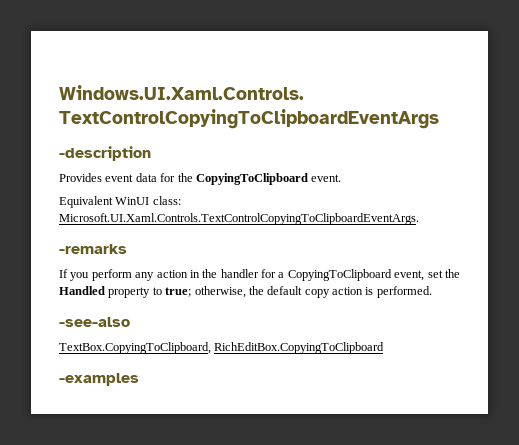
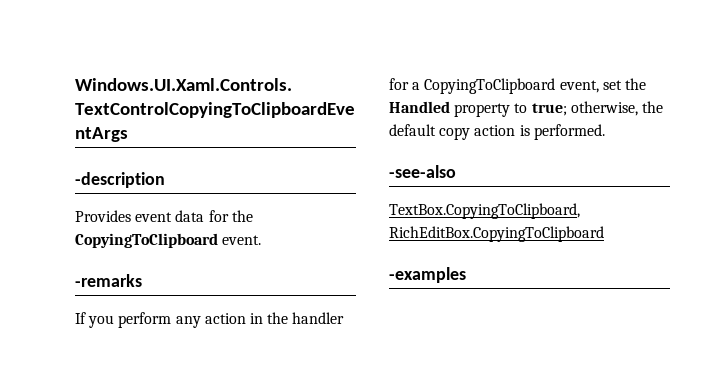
[59,196,181,208] [59,213,419,225] // Equivalent WinUI class: Microsoft.UI.Xaml.Controls.TextControlCopyingToClipboardEventArgs. -> (262, 240) none

